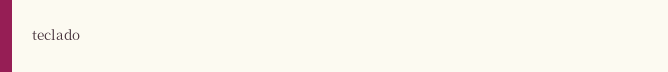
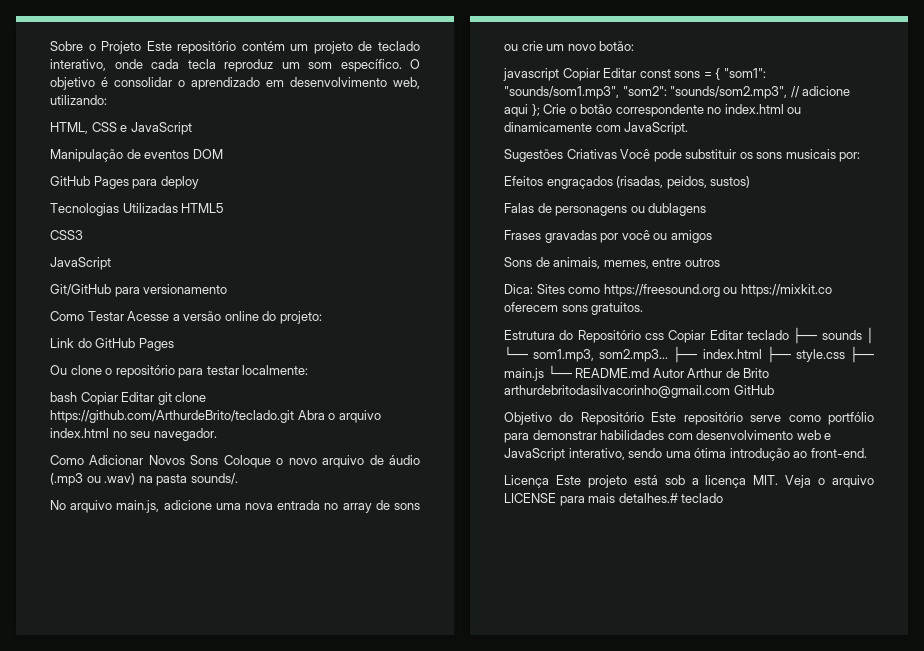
(32, 34) none -> [50,41,420,54] [50,59,420,72] [50,77,420,90] [50,95,107,105] [50,122,192,135] [50,149,223,162] [50,176,199,189] [50,203,225,216] [50,230,83,240] [50,257,111,270] [50,284,228,297] [50,311,322,324] [50,338,174,351] [50,365,309,378] [50,392,207,405] [50,410,381,423] [50,428,217,441] [50,455,421,468] [50,473,238,486] [50,500,420,513] [504,41,635,51] [503,68,766,81] [504,86,851,99] [504,104,802,117] [504,122,689,135] [504,149,861,162] [504,176,751,189] [504,203,707,216] [504,230,712,243] [504,257,720,269] [504,284,832,297] [504,302,644,315] [504,327,874,344] [504,346,874,363] [504,365,770,381] [504,385,774,398] [504,412,874,425] [504,430,832,443] [504,448,867,461] [504,475,874,488] [504,493,678,506] Sobre o Projeto Este repositório contém um projeto de teclado interativo, onde cada tecla reproduz um som específico. O objetivo é consolidar o aprendizado em desenvolvimento web, utilizando: // HTML, CSS e JavaScript // Manipulação de eventos DOM // GitHub Pages para deploy // Tecnologias Utilizadas HTML5 // CSS3 // JavaScript // Git/GitHub para versionamento // Como Testar Acesse a versão online do projeto: // Link do GitHub Pages // Ou clone o repositório para testar localmente: // bash Copiar Editar git clone https://github.com/ArthurdeBrito/teclado.git Abra o arquivo index.html no seu navegador. // Como Adicionar Novos Sons Coloque o novo arquivo de áudio (.mp3 ou .wav) na pasta sounds/. // No arquivo main.js, adicione uma nova entrada no array de sons ou crie um novo botão: // javascript Copiar Editar const sons = { "som1": "sounds/som1.mp3", "som2": "sounds/som2.mp3", // adicione aqui }; Crie o botão correspondente no index.html ou dinamicamente com JavaScript. // Sugestões Criativas Você pode substituir os sons musicais por: // Efeitos engraçados (risadas, peidos, sustos) // Falas de personagens ou dublagens // Frases gravadas por você ou amigos // Sons de animais, memes, entre outros // Dica: Sites como https://freesound.org ou https://mixkit.co oferecem sons gratuitos. // Estrutura do Repositório css Copiar Editar teclado ├── sounds │ └── som1.mp3, som2.mp3... ├── index.html ├── style.css ├── main.js └── README.md Autor Arthur de Brito arthurdebritodasilvacorinho@gmail.com GitHub // Objetivo do Repositório Este repositório serve como portfólio para demonstrar habilidades com desenvolvimento web e JavaScript interativo, sendo uma ótima introdução ao front-end. // Licença Este projeto está sob a licença MIT. Veja o arquivo LICENSE para mais detalhes.#

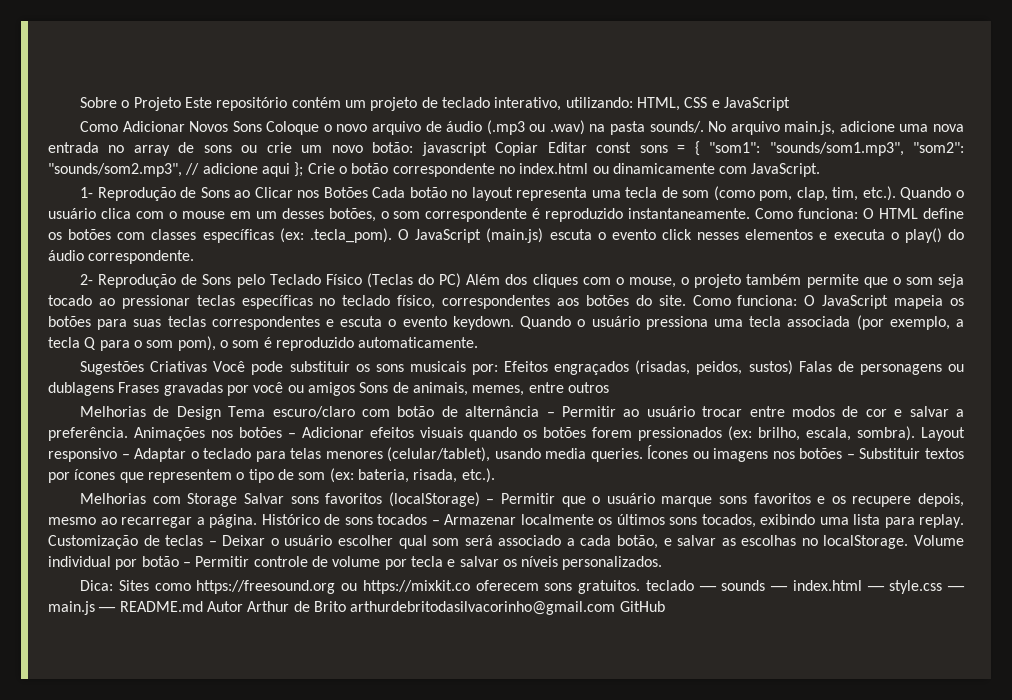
[114,59,420,72] [50,77,420,90] onde cada tecla reproduz um som específico. O objetivo é consolidar o aprendizado em desenvolvimento web, -> (562, 104) none
(107, 100) // -> (633, 102) none
[50,149,223,162] [50,176,199,189] [50,203,225,216] [50,230,83,240] [50,257,111,270] [50,284,228,297] [50,311,322,324] [50,338,174,351] [50,365,309,378] [50,392,207,405] [50,410,381,423] [50,428,217,441] // Manipulação de eventos DOM // GitHub Pages para deploy // Tecnologias Utilizadas HTML5 // CSS3 // JavaScript // Git/GitHub para versionamento // Como Testar Acesse a versão online do projeto: // Link do GitHub Pages // Ou clone o repositório para testar localmente: // bash Copiar Editar git clone https://github.com/ArthurdeBrito/teclado.git Abra o arquivo index.html no seu navegador. -> (790, 104) none
(238, 479) // -> (704, 127) none
(635, 46) // -> (414, 147) none
(689, 128) none -> [80,186,964,201] [48,208,964,222] [48,228,964,243] [48,250,195,264] [80,273,965,288] [48,295,965,309] [48,315,965,330] [48,336,479,351] // 1- Reprodução de Sons ao Clicar nos Botões Cada botão no layout representa uma tecla de som (como pom, clap, tim, etc.). Quando o usuário clica com o mouse em um desses botões, o som correspondente é reproduzido instantaneamente. Como funciona: O HTML define os botões com classes específicas (ex: .tecla_pom). O JavaScript (main.js) escuta o evento click nesses elementos e executa o play() do áudio correspondente. // 2- Reprodução de Sons pelo Teclado Físico (Teclas do PC) Além dos cliques com o mouse, o projeto também permite que o som seja tocado ao pressionar teclas específicas no teclado físico, correspondentes aos botões do site. Como funciona: O JavaScript mapeia os botões para suas teclas correspondentes e escuta o evento keydown. Quando o usuário pressiona uma tecla associada (por exemplo, a tecla Q para o som pom), o som é reproduzido automaticamente.
(861, 157) // -> (498, 369) none
(751, 182) // -> (793, 367) none
(707, 209) // -> (114, 389) none
(712, 236) // -> (355, 389) none
(720, 262) none -> [80,406,964,420] [48,426,965,441] [48,445,964,462] [48,468,495,483] [80,492,965,507] [48,514,964,528] [48,535,964,549] [48,556,663,570] // Melhorias de Design Tema escuro/claro com botão de alternância – Permitir ao usuário trocar entre modos de cor e salvar a preferência. Animações nos botões – Adicionar efeitos visuais quando os botões forem pressionados (ex: brilho, escala, sombra). Layout responsivo – Adaptar o teclado para telas menores (celular/tablet), usando media queries. Ícones ou imagens nos botões – Substituir textos por ícones que representem o tipo de som (ex: bateria, risada, etc.). // Melhorias com Storage Salvar sons favoritos (localStorage) – Permitir que o usuário marque sons favoritos e os recupere depois, mesmo ao recarregar a página. Histórico de sons tocados – Armazenar localmente os últimos sons tocados, exibindo uma lista para replay. Customização de teclas – Deixar o usuário escolher qual som será associado a cada botão, e salvar as escolhas no localStorage. Volume individual por botão – Permitir controle de volume por tecla e salvar os níveis personalizados.
[504,327,874,344] [504,346,874,363] [504,365,572,381] // Estrutura do Repositório css Copiar Editar teclado ├── sounds │ └── som1.mp3, som2.mp3... ├── index.html ├── style.css ├── main.js └── -> [645,580,965,594] [48,601,117,615] teclado ── sounds ── index.html ── style.css ── main.js ──
[504,412,874,425] [504,430,832,443] [504,448,867,461] [504,475,874,488] [504,493,724,506] // Objetivo do Repositório Este repositório serve como portfólio para demonstrar habilidades com desenvolvimento web e JavaScript interativo, sendo uma ótima introdução ao front-end. // Licença Este projeto está sob a licença MIT. Veja o arquivo LICENSE para mais detalhes.# teclado -> (665, 606) none

